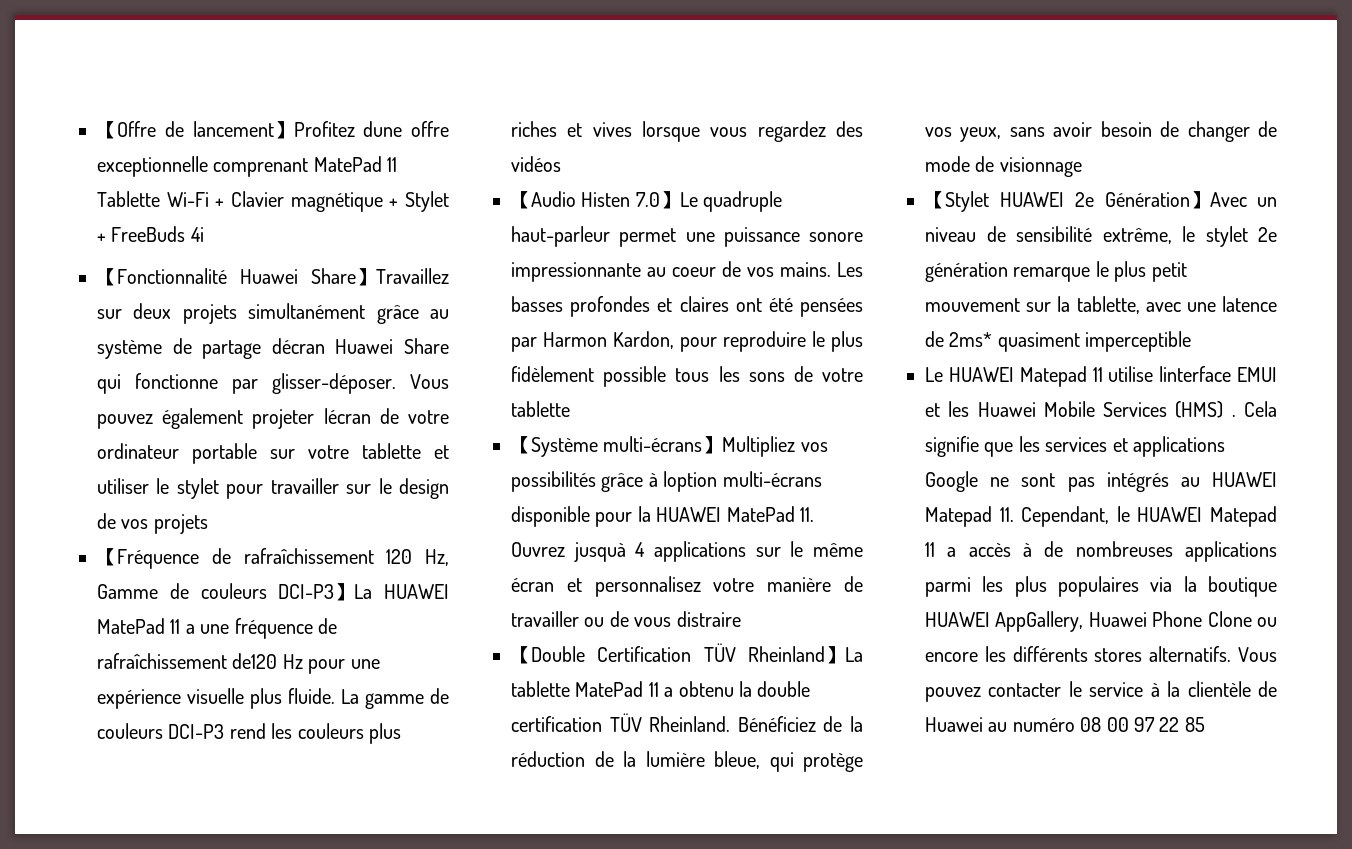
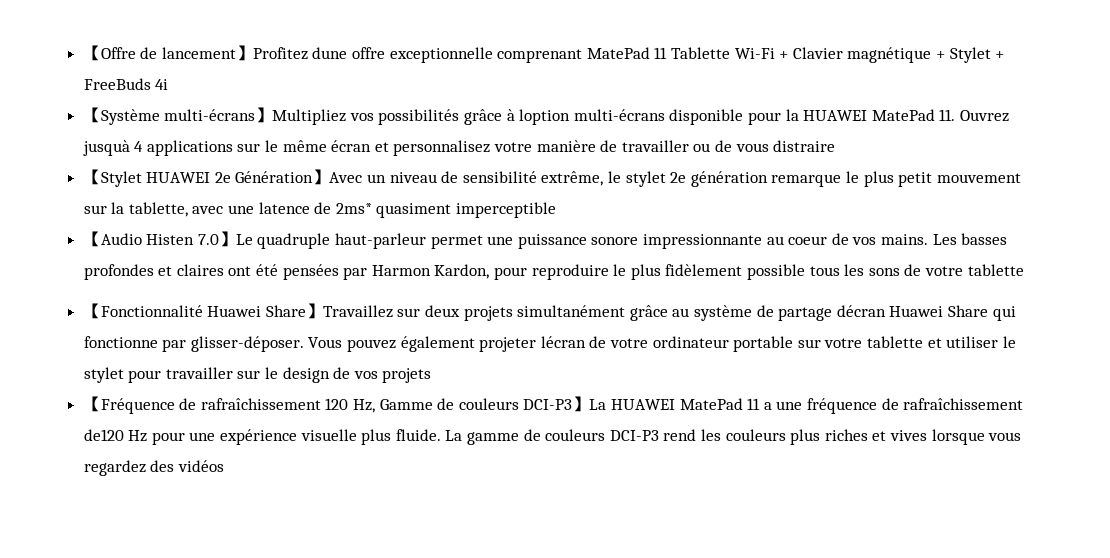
(204, 234) none -> [83,107,1009,125] [82,140,836,156] [83,169,1021,187] [83,202,557,218] [83,231,1008,249] [83,264,1024,280] // 【Système multi-écrans】Multipliez vos possibilités grâce à loption multi-écrans disponible pour la HUAWEI MatePad 11. Ouvrez jusquà 4 applications sur le même écran et personnalisez votre manière de travailler ou de vous distraire // 【Stylet HUAWEI 2e Génération】Avec un niveau de sensibilité extrême, le stylet 2e génération remarque le plus petit mouvement sur la tablette, avec une latence de 2ms* quasiment imperceptible // 【Audio Histen 7.0】Le quadruple haut-parleur permet une puissance sonore impressionnante au coeur de vos mains. Les basses profondes et claires ont été pensées par Harmon Kardon, pour reproduire le plus fidèlement possible tous les sons de votre tablette
[511,191,783,212] [511,226,863,247] [511,261,863,282] [511,296,863,317] [511,331,863,352] [511,366,864,387] [511,401,570,417] [511,436,828,457] [511,471,822,492] [511,506,814,527] [511,541,864,562] [511,576,863,597] [511,611,741,627] [511,643,863,664] [511,681,811,697] [511,713,863,732] [511,751,863,772] [925,121,1277,142] [925,156,1082,177] [925,191,1277,212] [925,226,1277,247] [925,261,1187,282] [925,296,1277,314] [925,331,1192,352] [925,366,1277,387] [925,401,1277,418] [925,436,1225,457] [925,471,1278,492] [925,506,1277,527] [925,541,1277,562] [925,576,1277,597] [925,611,1277,632] [925,646,1278,662] [925,681,1277,702] [925,717,1205,732] // 【Audio Histen 7.0】Le quadruple haut-parleur permet une puissance sonore impressionnante au coeur de vos mains. Les basses profondes et claires ont été pensées par Harmon Kardon, pour reproduire le plus fidèlement possible tous les sons de votre tablette // 【Système multi-écrans】Multipliez vos possibilités grâce à loption multi-écrans disponible pour la HUAWEI MatePad 11. Ouvrez jusquà 4 applications sur le même écran et personnalisez votre manière de travailler ou de vous distraire // 【Double Certification TÜV Rheinland】La tablette MatePad 11 a obtenu la double certification TÜV Rheinland. Bénéficiez de la réduction de la lumière bleue, qui protège vos yeux, sans avoir besoin de changer de mode de visionnage // 【Stylet HUAWEI 2e Génération】Avec un niveau de sensibilité extrême, le stylet 2e génération remarque le plus petit mouvement sur la tablette, avec une latence de 2ms* quasiment imperceptible // Le HUAWEI Matepad 11 utilise linterface EMUI et les Huawei Mobile Services (HMS) . Cela signifie que les services et applications Google ne sont pas intégrés au HUAWEI Matepad 11. Cependant, le HUAWEI Matepad 11 a accès à de nombreuses applications parmi les plus populaires via la boutique HUAWEI AppGallery, Huawei Phone Clone ou encore les différents stores alternatifs. Vous pouvez contacter le service à la clientèle de Huawei au numéro 08 00 97 22 85 -> (224, 466) none

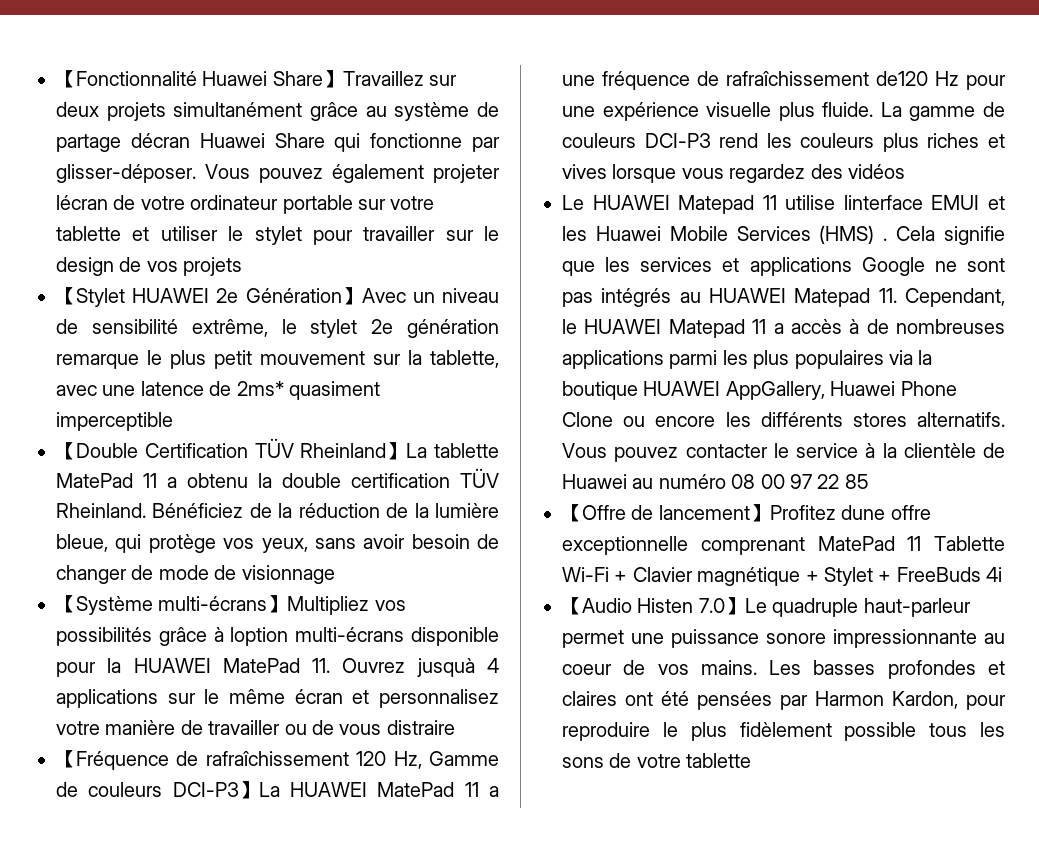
[83,45,1005,63] [83,78,169,90] [83,107,1009,125] [82,140,836,156] [83,169,1021,187] [83,202,557,218] [83,231,1008,249] [83,264,1024,280] [83,303,101,319] 【Offre de lancement】Profitez dune offre exceptionnelle comprenant MatePad 11 Tablette Wi-Fi + Clavier magnétique + Stylet + FreeBuds 4i // 【Système multi-écrans】Multipliez vos possibilités grâce à loption multi-écrans disponible pour la HUAWEI MatePad 11. Ouvrez jusquà 4 applications sur le même écran et personnalisez votre manière de travailler ou de vous distraire // 【Stylet HUAWEI 2e Génération】Avec un niveau de sensibilité extrême, le stylet 2e génération remarque le plus petit mouvement sur la tablette, avec une latence de 2ms* quasiment imperceptible // 【Audio Histen 7.0】Le quadruple haut-parleur permet une puissance sonore impressionnante au coeur de vos mains. Les basses profondes et claires ont été pensées par Harmon Kardon, pour reproduire le plus fidèlement possible tous les sons de votre tablette // 【 -> [56,70,76,88] 【
(432, 375) none -> [56,287,499,307] [56,319,499,338] [56,350,499,369] [56,381,380,400] [56,412,173,431] [56,438,499,460] [56,468,499,488] [56,503,500,518] [56,534,499,553] [56,565,335,584] [56,595,406,615] [56,627,500,646] [56,658,499,677] [56,689,500,708] [56,720,455,735] // 【Stylet HUAWEI 2e Génération】Avec un niveau de sensibilité extrême, le stylet 2e génération remarque le plus petit mouvement sur la tablette, avec une latence de 2ms* quasiment imperceptible // 【Double Certification TÜV Rheinland】La tablette MatePad 11 a obtenu la double certification TÜV Rheinland. Bénéficiez de la réduction de la lumière bleue, qui protège vos yeux, sans avoir besoin de changer de mode de visionnage // 【Système multi-écrans】Multipliez vos possibilités grâce à loption multi-écrans disponible pour la HUAWEI MatePad 11. Ouvrez jusquà 4 applications sur le même écran et personnalisez votre manière de travailler ou de vous distraire
(224, 466) none -> [562,195,1005,214] [562,225,1005,245] [562,257,1005,276] [562,288,1005,307] [562,319,1005,338] [562,350,933,369] [562,381,957,400] [562,412,1005,427] [562,443,1005,462] [562,474,869,489] [562,504,931,522] [562,536,1005,555] [562,567,1003,586] [562,597,971,617] [562,629,1005,648] [562,660,1005,679] [562,691,1006,710] [562,722,1005,741] [562,753,752,768] // Le HUAWEI Matepad 11 utilise linterface EMUI et les Huawei Mobile Services (HMS) . Cela signifie que les services et applications Google ne sont pas intégrés au HUAWEI Matepad 11. Cependant, le HUAWEI Matepad 11 a accès à de nombreuses applications parmi les plus populaires via la boutique HUAWEI AppGallery, Huawei Phone Clone ou encore les différents stores alternatifs. Vous pouvez contacter le service à la clientèle de Huawei au numéro 08 00 97 22 85 // 【Offre de lancement】Profitez dune offre exceptionnelle comprenant MatePad 11 Tablette Wi-Fi + Clavier magnétique + Stylet + FreeBuds 4i // 【Audio Histen 7.0】Le quadruple haut-parleur permet une puissance sonore impressionnante au coeur de vos mains. Les basses profondes et claires ont été pensées par Harmon Kardon, pour reproduire le plus fidèlement possible tous les sons de votre tablette

